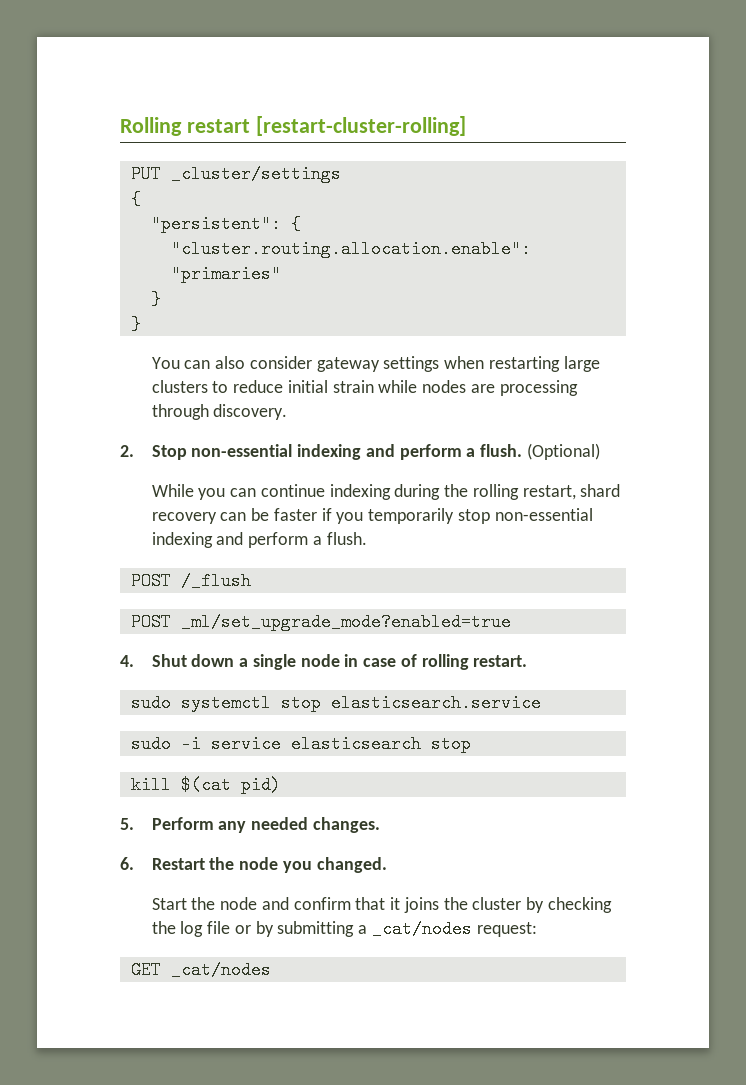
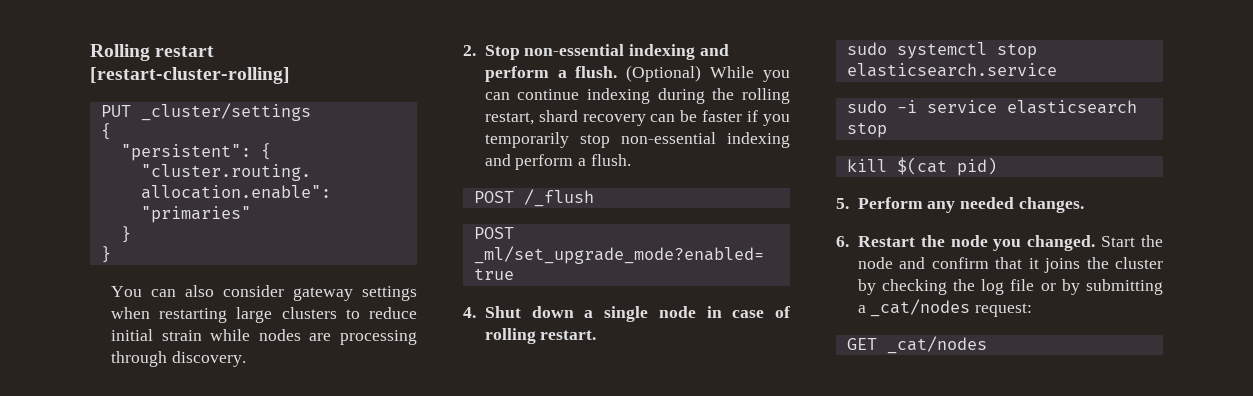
(600, 451) // -> (702, 73) none
(387, 865) // -> (1096, 243) none

